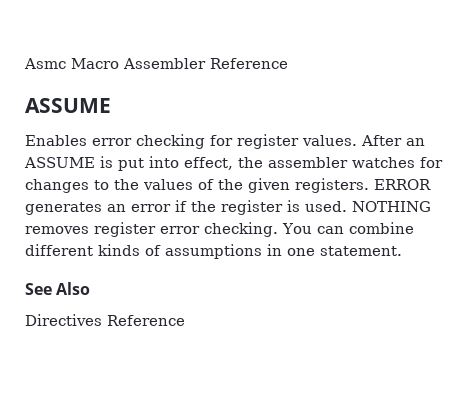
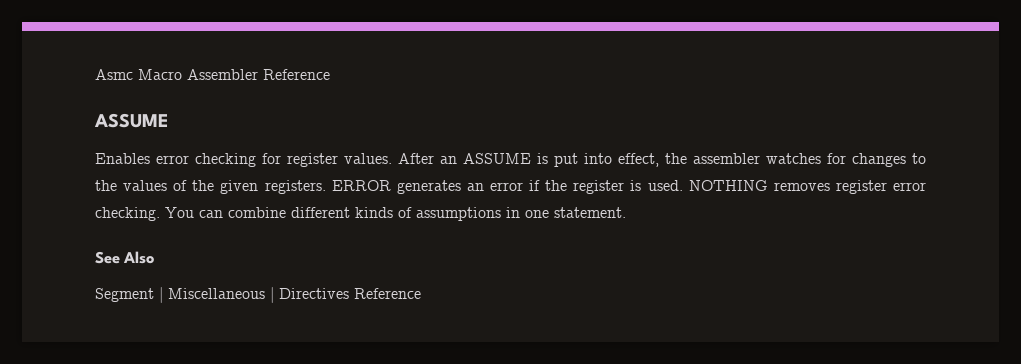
(91, 288) none -> [95,287,274,303] Segment | Miscellaneous |

